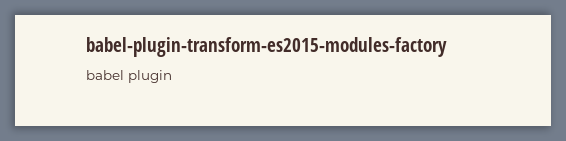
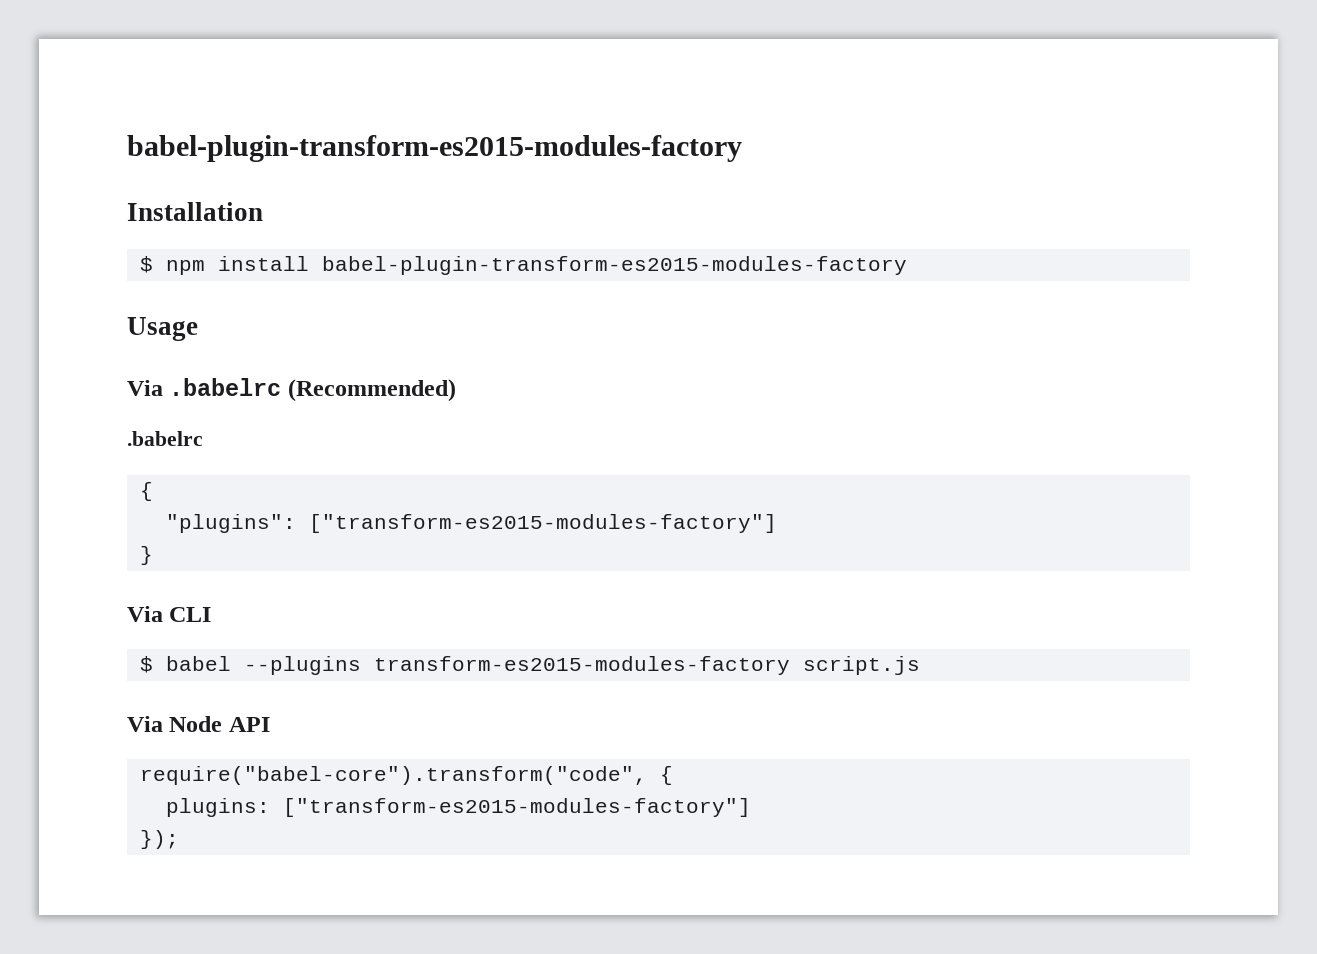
[86,37,447,57] [86,70,172,83] babel-plugin-transform-es2015-modules-factory // babel plugin -> [127,135,742,162] [127,202,263,221] [139,256,907,275] [127,317,198,341] [127,378,456,402] [127,431,203,446] [139,482,153,501] [165,514,777,533] [139,546,153,565] [127,606,212,622] [139,656,920,675] [127,716,270,732] [139,766,673,785] [165,798,751,817] [139,830,179,849] babel-plugin-transform-es2015-modules-factory // Installation // $ npm install babel-plugin-transform-es2015-modules-factory // Usage // Via .babelrc (Recommended) // .babelrc // { // "plugins": ["transform-es2015-modules-factory"] // } // Via CLI // $ babel --plugins transform-es2015-modules-factory script.js // Via Node API // require("babel-core").transform("code", { // plugins: ["transform-es2015-modules-factory"] // });

